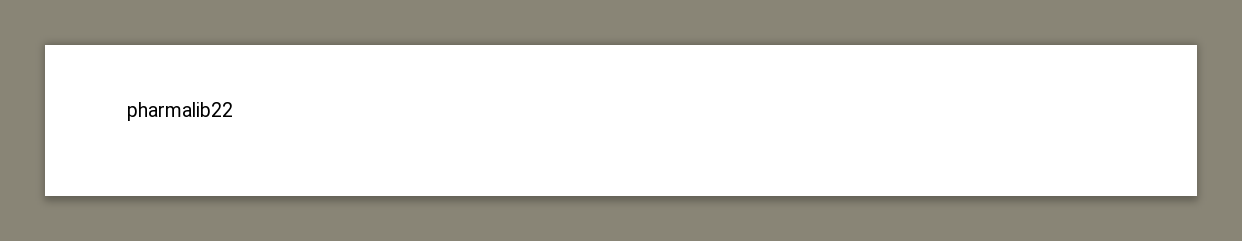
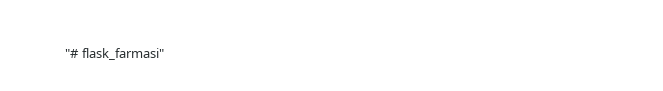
[127,102,233,121] pharmalib22 -> [65,48,164,60] "# flask_farmasi"

